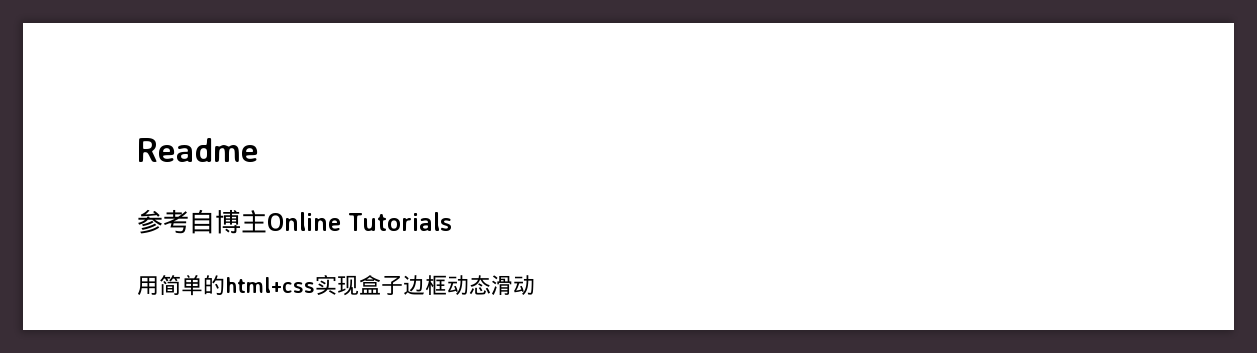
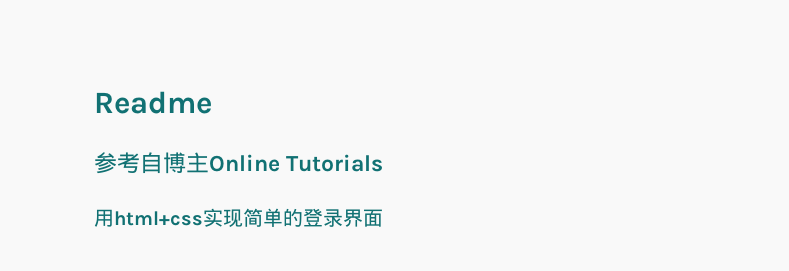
[159,275,535,296] 简单的html+css实现盒子边框动态滑动 -> [114,208,383,228] html+css实现简单的登录界面

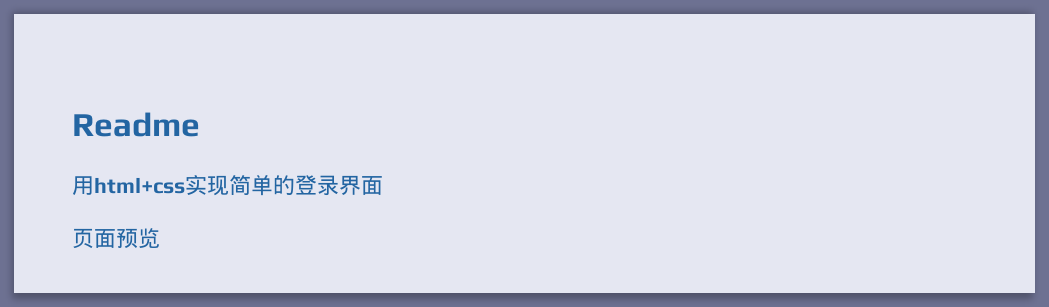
[94,152,384,174] // 参考自博主Online Tutorials -> (200, 124) none
(383, 218) none -> [72,228,160,249] // 页面预览

